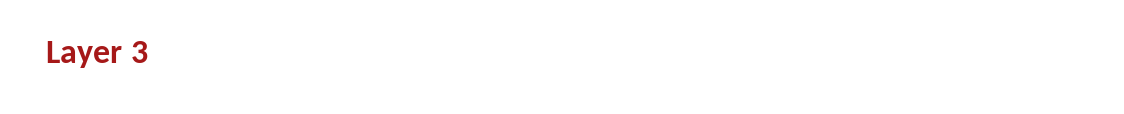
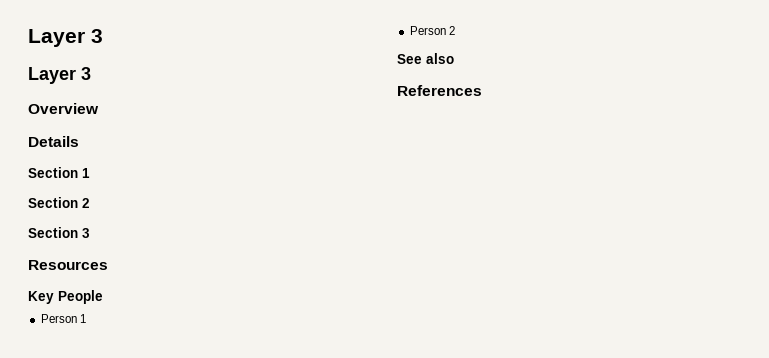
[46,41,149,68] Layer 3 -> [28,29,103,47] [28,67,91,84] [28,103,99,114] [28,136,79,147] [28,167,90,178] [28,197,90,208] [28,227,90,238] [28,260,108,270] [28,290,103,304] [40,314,86,323] [409,26,455,35] [397,53,454,64] [397,85,482,96] Layer 3 // Layer 3 // Overview // Details // Section 1 // Section 2 // Section 3 // Resources // Key People // Person 1 // Person 2 // See also // References

